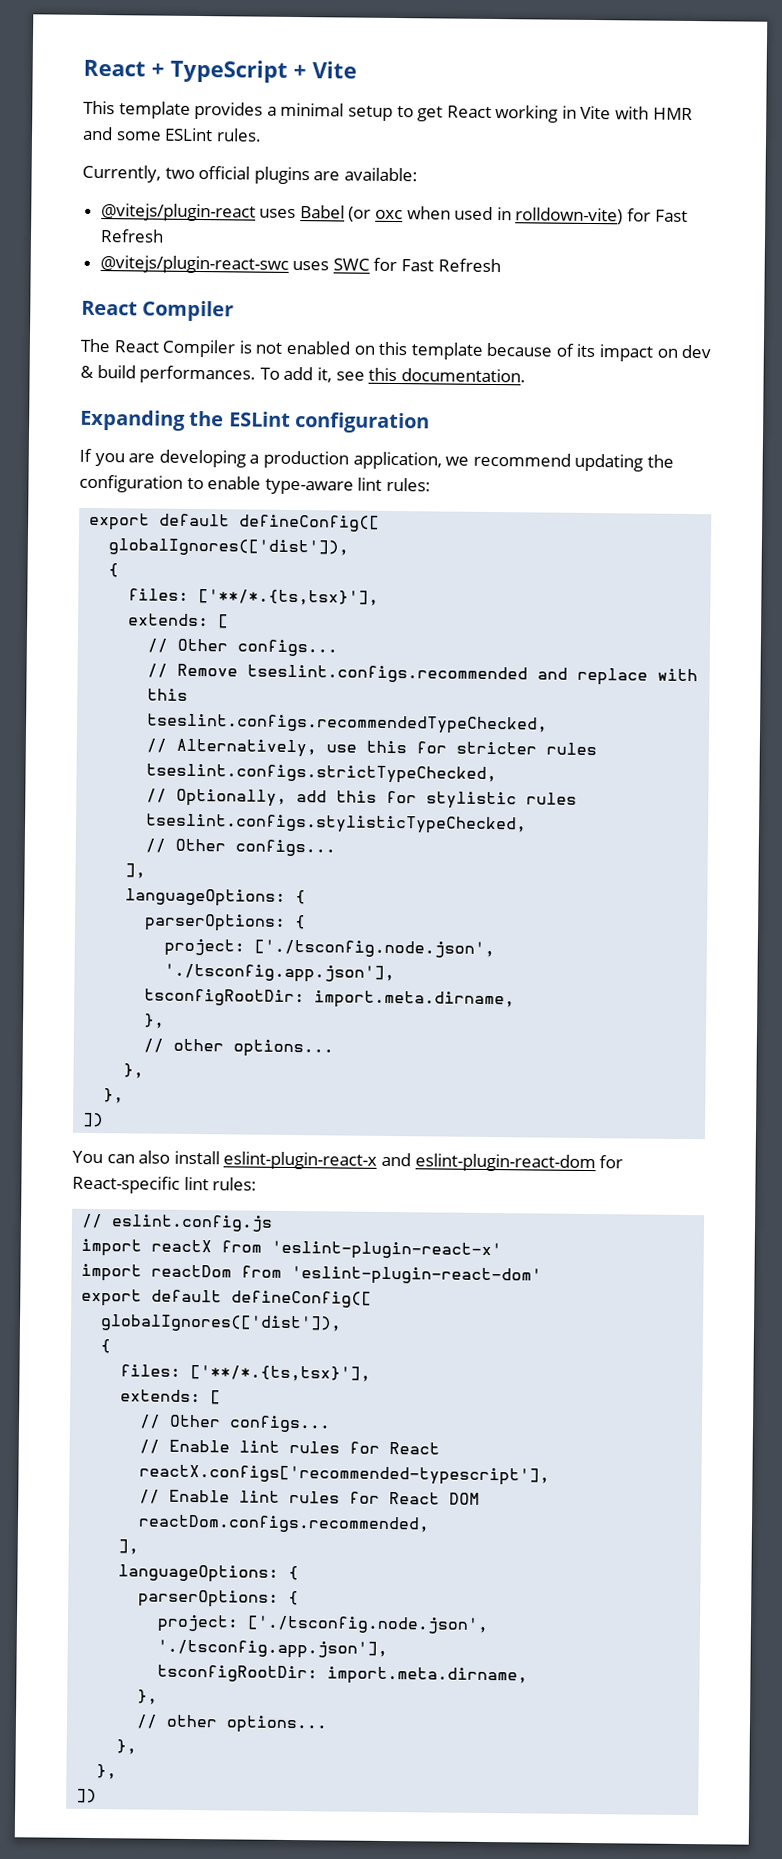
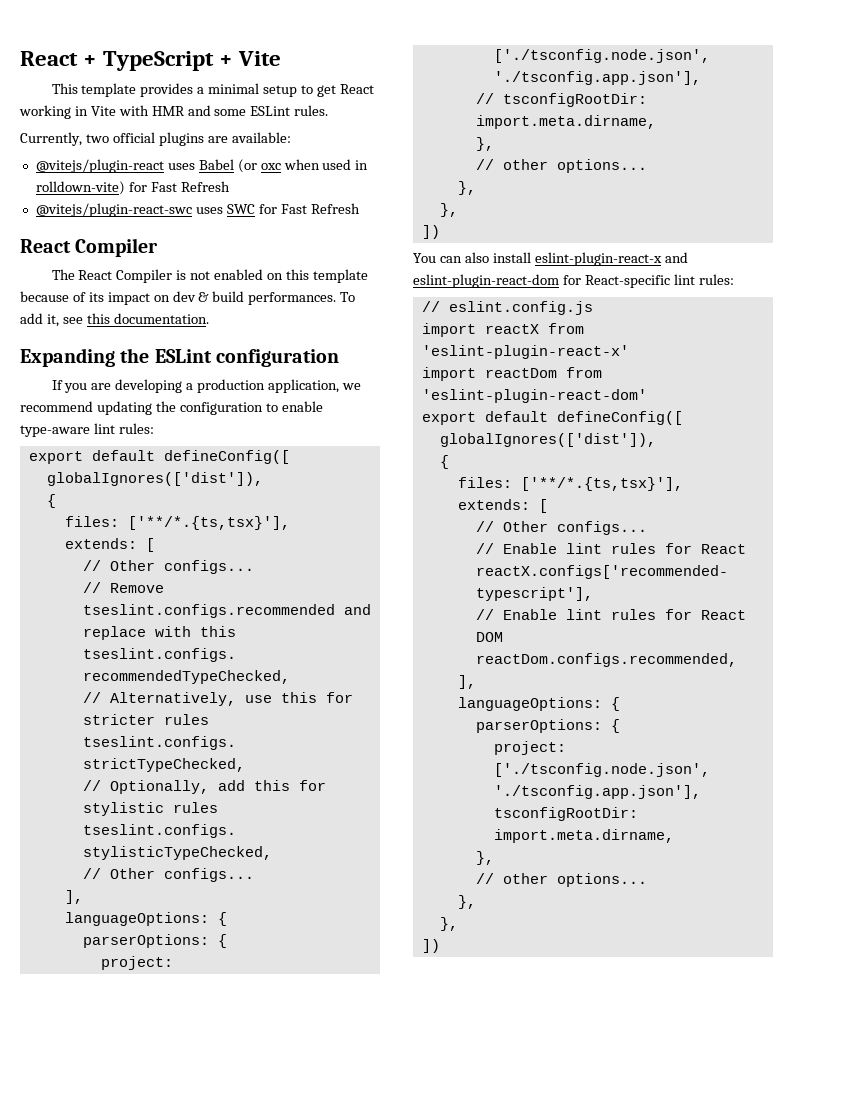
(396, 973) none -> [475,93,494,104] //

